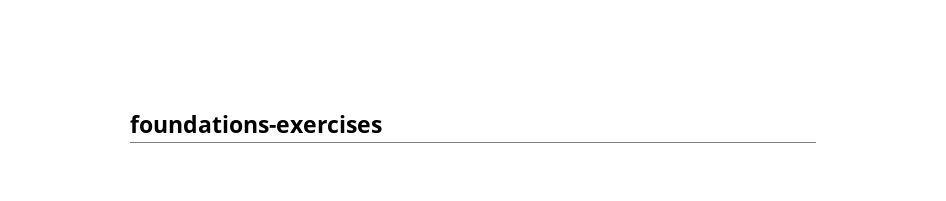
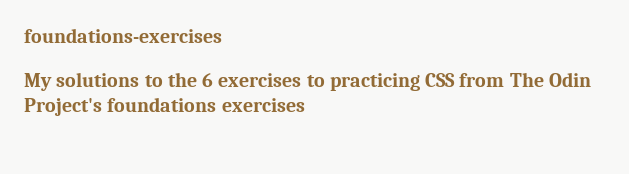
(382, 124) none -> [24,72,591,91] [24,97,305,116] // My solutions to the 6 exercises to practicing CSS from The Odin Project's foundations exercises

